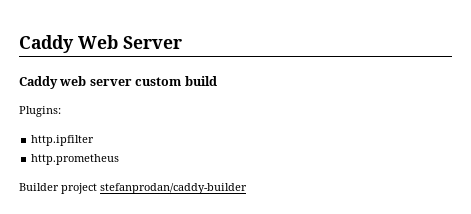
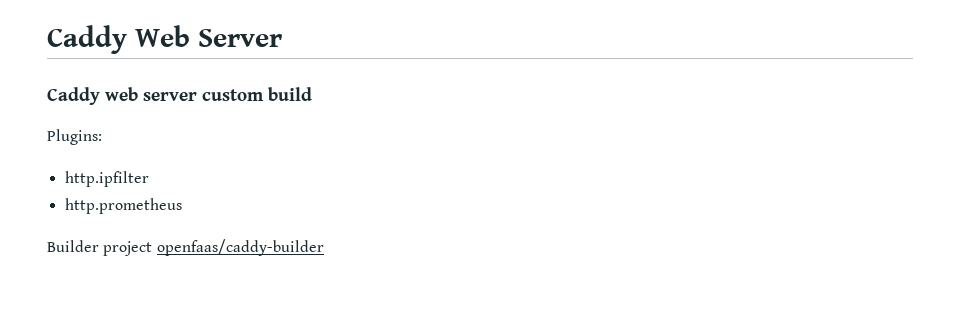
[100,183,247,194] stefanprodan/caddy-builder -> [156,239,324,256] openfaas/caddy-builder

